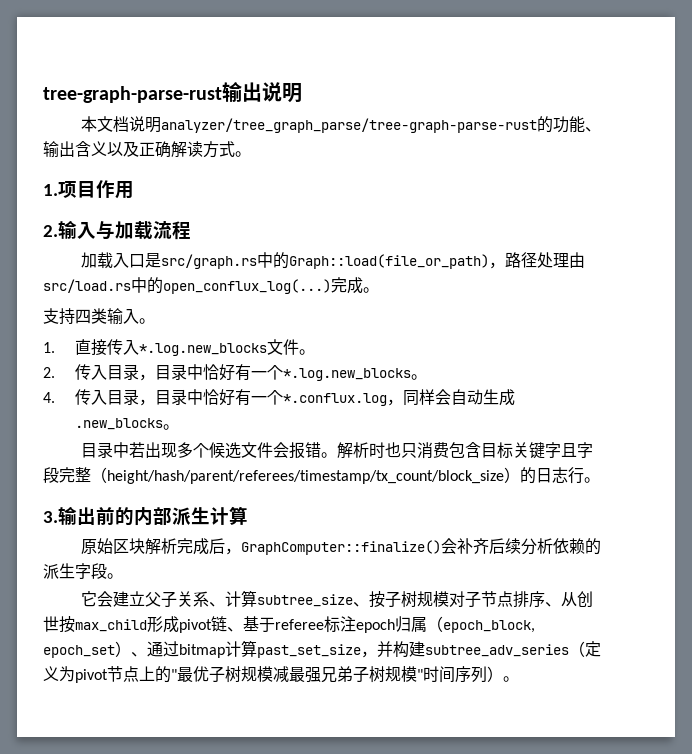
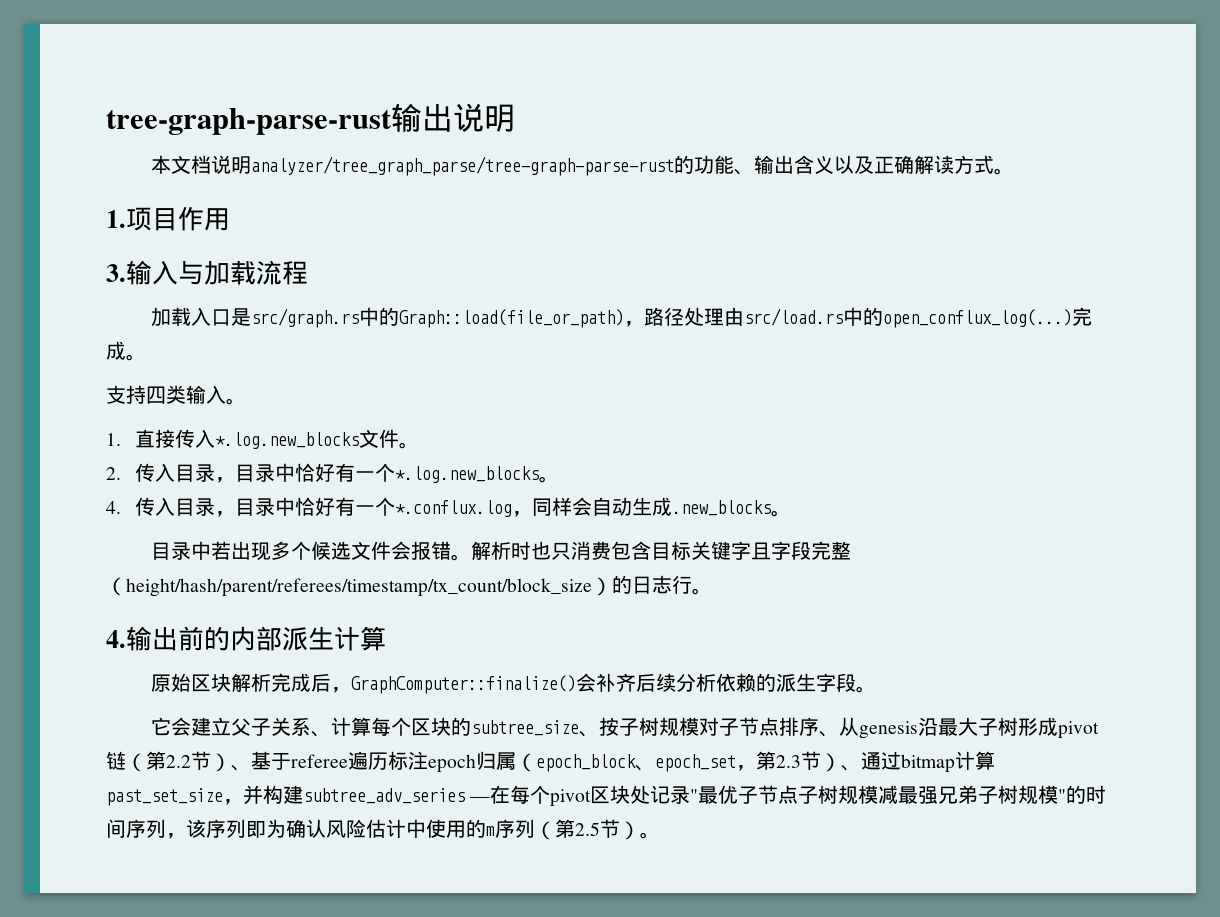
[43,225,58,237] 2. -> [106,264,126,282] 3.
[43,511,58,523] 3. -> [106,630,126,648] 4.
(258, 598) none -> [370,717,471,736] 每个区块的
[577,591,594,608] [43,616,227,633] 创世按max_child形成pivot链 -> [858,717,1099,739] [106,751,231,772] genesis沿最大子树形成pivot链（第2.2节）
(324, 624) none -> [348,751,388,770] 遍历
[443,620,535,633] [43,645,115,658] epoch_block, epoch_set -> [536,751,821,772] epoch_block、epoch_set，第2.3节
[569,641,601,657] [43,666,171,683] （定义为pivot节点上的 -> [470,785,691,807] —在每个pivot区块处记录
(225, 674) none -> [758,785,819,804] 节点子
(423, 674) none -> [1066,785,1087,804] 的
(487, 674) none -> [166,819,620,840] ，该序列即为确认风险估计中使用的m序列（第2.5节

